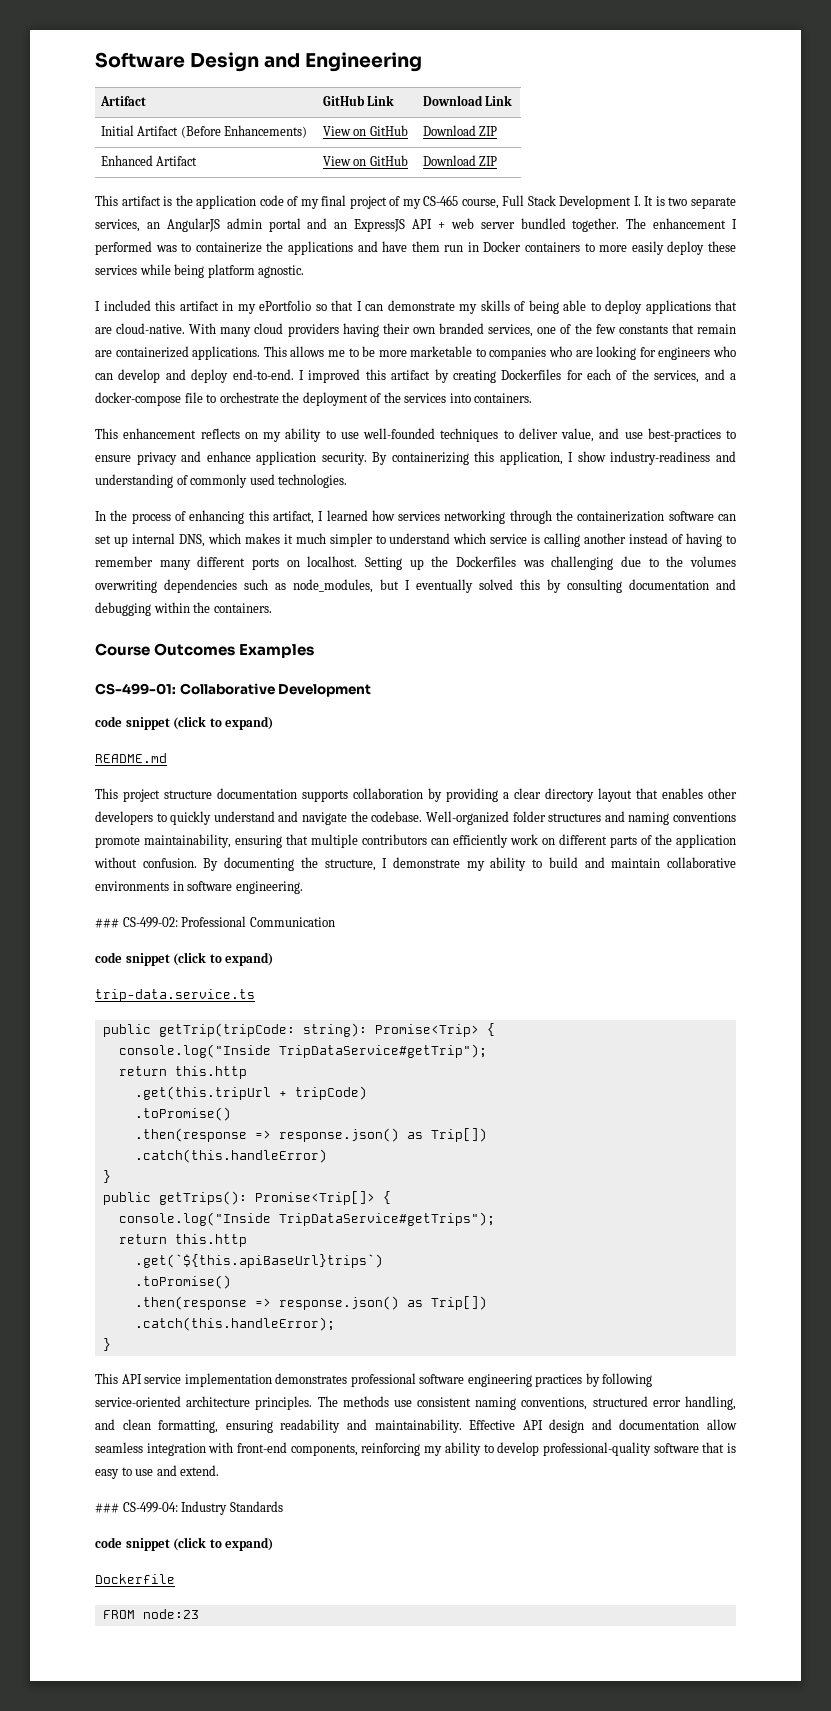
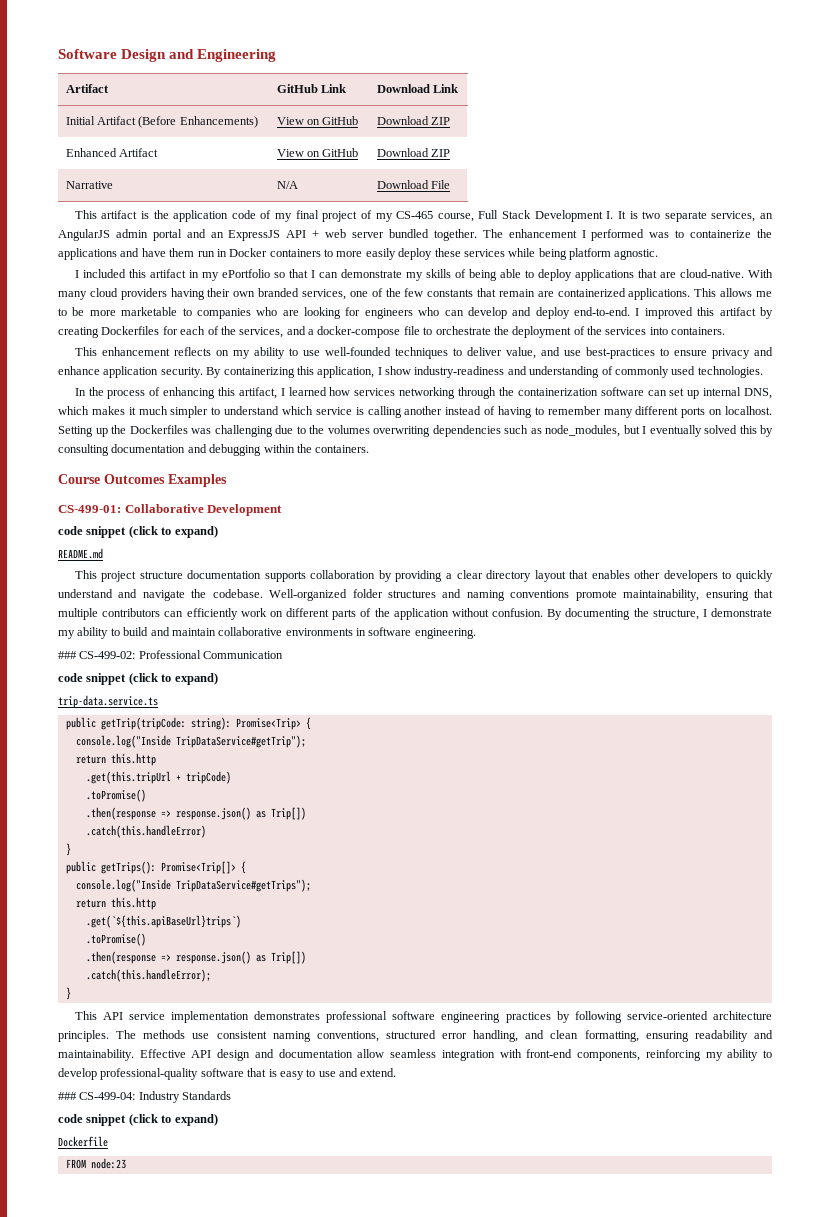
(498, 161) none -> [65,181,113,189] [276,181,298,189] [376,180,450,189] // Narrative | N/A | Download File

